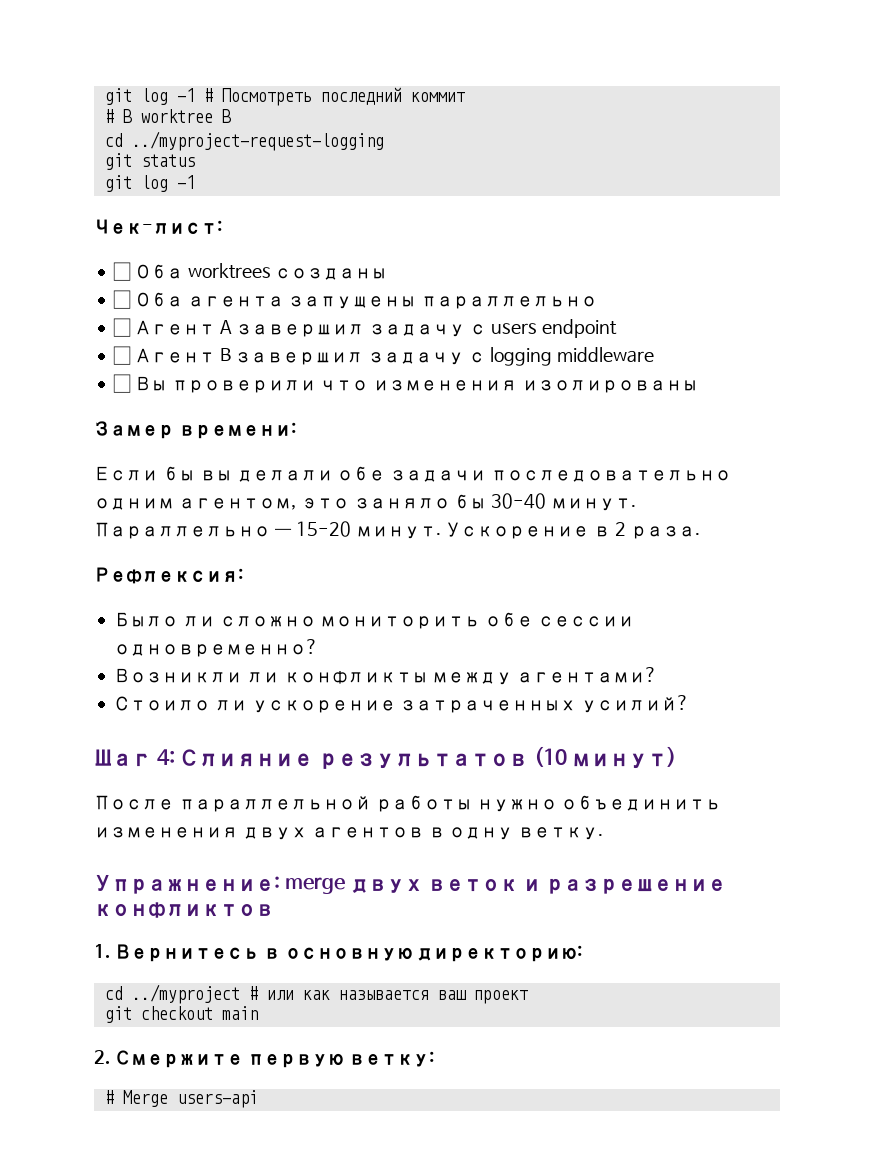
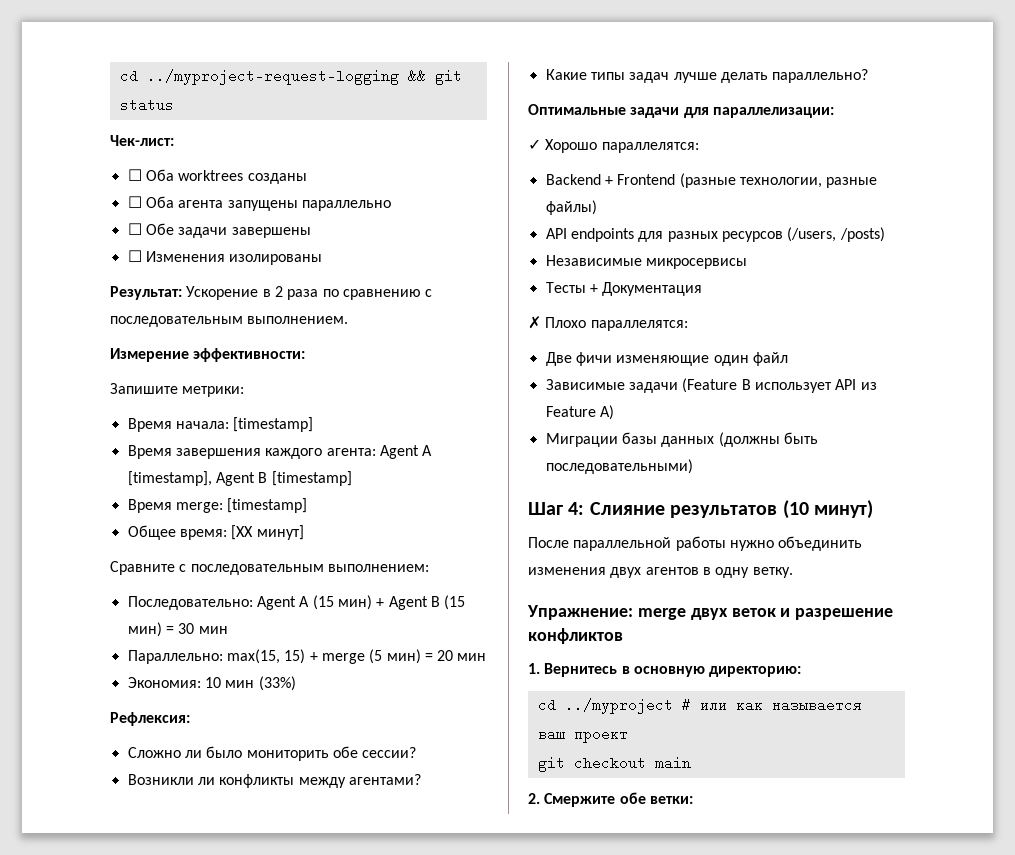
[104,87,465,106] [104,109,231,123] git log -1 # Посмотреть последний коммит // # В worktree B // -> (119, 76) none
(384, 141) // -> [407,69,426,83] &&
[104,175,195,192] // git log -1 -> (174, 105) none
[134,319,617,338] [112,346,654,366] [112,374,699,393] [94,421,296,439] [94,466,732,482] [94,493,637,511] [94,521,701,539] [94,567,243,584] [113,612,635,629] [113,639,318,657] Агент A завершил задачу с users endpoint // ☐ Агент B завершил задачу с logging middleware // ☐ Вы проверили что изменения изолированы // Замер времени: // Если бы вы делали обе задачи последовательно одним агентом, это заняло бы 30-40 минут. Параллельно — 15-20 минут. Ускорение в 2 раза. // Рефлексия: // Было ли сложно мониторить обе сессии одновременно? -> [145,223,311,238] [127,250,323,265] [110,286,433,300] [110,316,349,327] [110,348,306,362] [110,383,245,397] [127,417,314,432] [127,445,433,459] [127,471,352,486] [127,498,308,513] [127,525,304,540] [110,561,429,575] [127,595,466,610] [127,622,228,637] [127,649,487,664] [127,676,296,691] [110,712,190,726] [127,746,417,761] Обе задачи завершены // ☐ Изменения изолированы // Результат: Ускорение в 2 раза по сравнению с последовательным выполнением. // Измерение эффективности: // Запишите метрики: // Время начала: [timestamp] // Время завершения каждого агента: Agent A [timestamp], Agent B [timestamp] // Время merge: [timestamp] // Общее время: [XX минут] // Сравните с последовательным выполнением: // Последовательно: Agent A (15 мин) + Agent B (15 мин) = 30 мин // Параллельно: max(15, 15) + merge (5 мин) = 20 мин // Экономия: 10 мин (33%) // Рефлексия: // Сложно ли было мониторить обе сессии?
[113,695,690,713] Стоило ли ускорение затраченных усилий? -> [545,69,869,83] [528,104,834,118] [528,139,699,153] [545,173,878,188] [545,200,597,215] [545,227,885,242] [545,255,747,269] [545,282,703,296] [528,316,688,331] [545,352,788,366] [545,378,877,393] [545,405,614,420] [545,432,818,447] [545,459,693,474] Какие типы задач лучше делать параллельно? // Оптимальные задачи для параллелизации: // ✓ Хорошо параллелятся: // Backend + Frontend (разные технологии, разные файлы) // API endpoints для разных ресурсов (/users, /posts) // Независимые микросервисы // Тесты + Документация // ✗ Плохо параллелятся: // Две фичи изменяющие один файл // Зависимые задачи (Feature B использует API из Feature A) // Миграции базы данных (должны быть последовательными)
[247,1051,434,1068] [104,1090,258,1108] первую ветку: // # Merge users-api -> [619,792,693,804] обе ветки:

